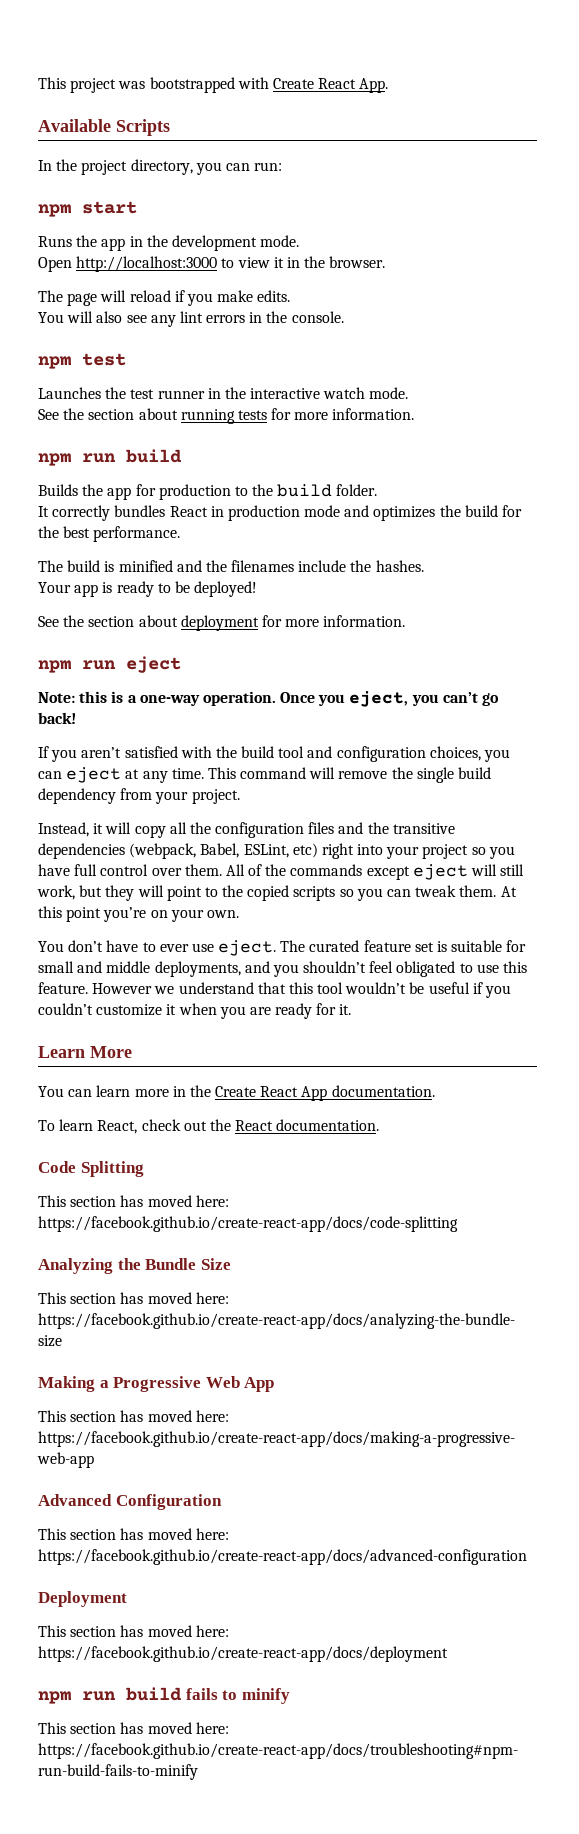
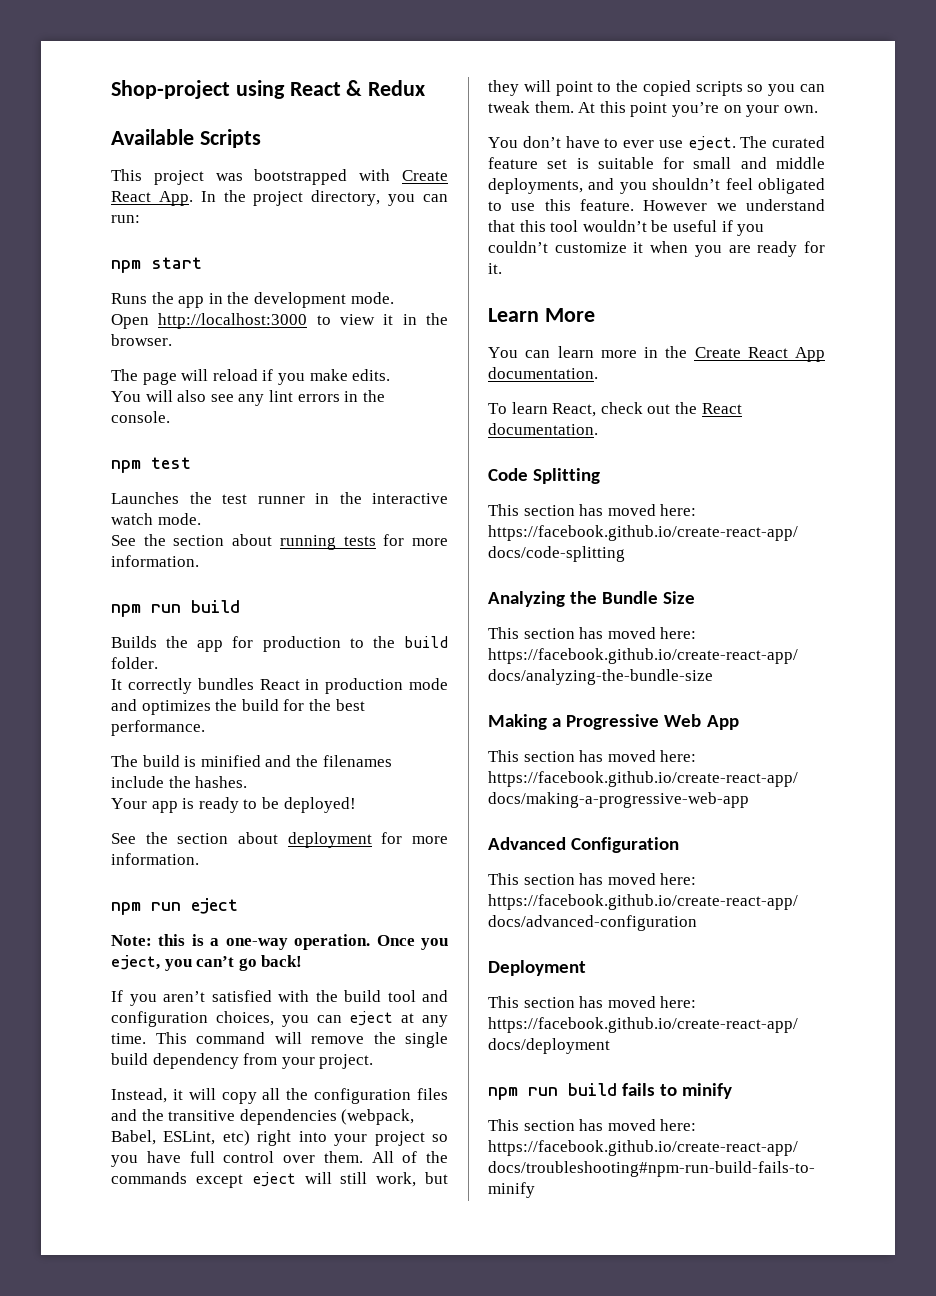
(38, 83) none -> [111,80,426,99] [111,129,261,148] Shop-project using React & Redux // Available Scripts //
[38,119,170,136] // Available Scripts // -> (193, 198) none

